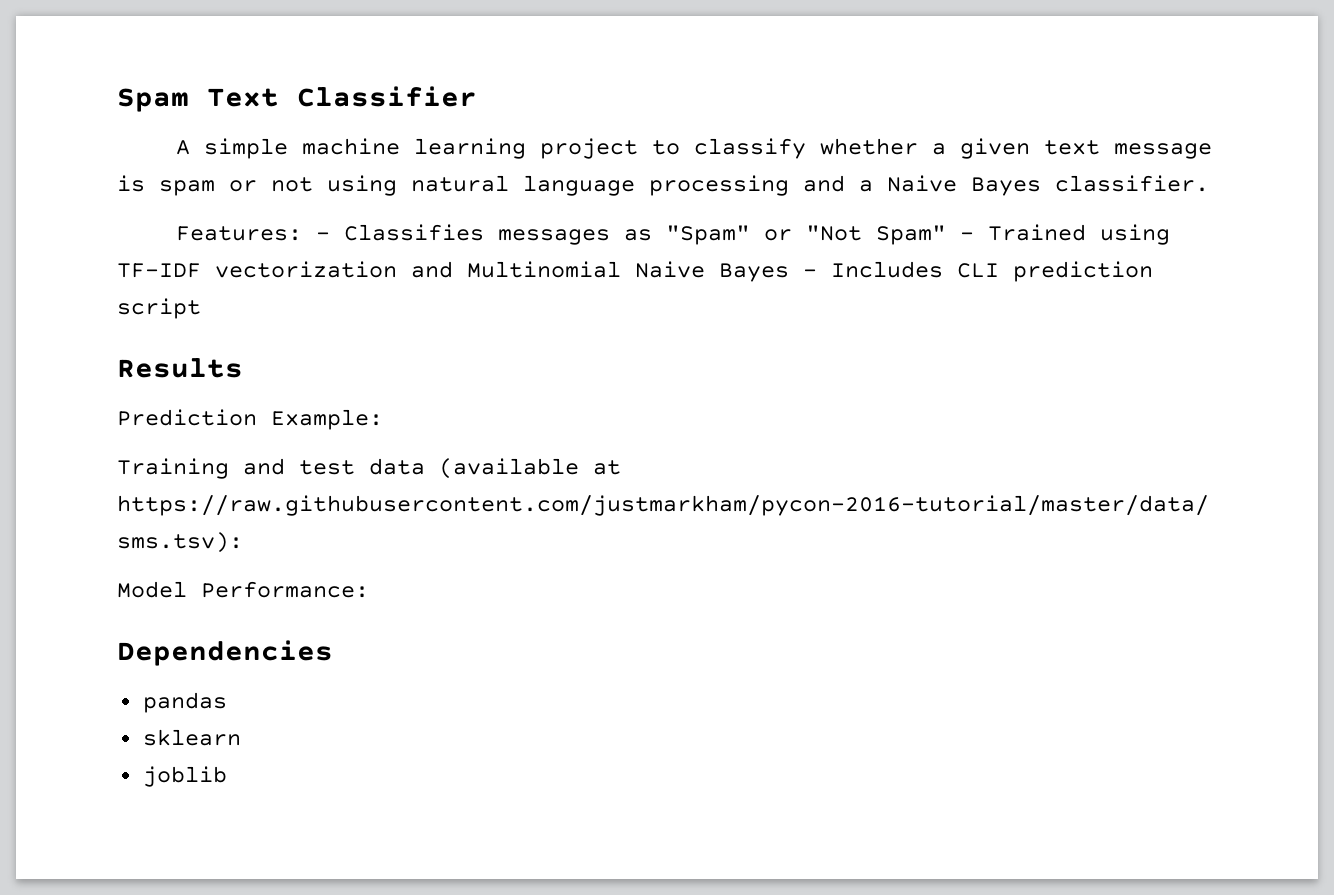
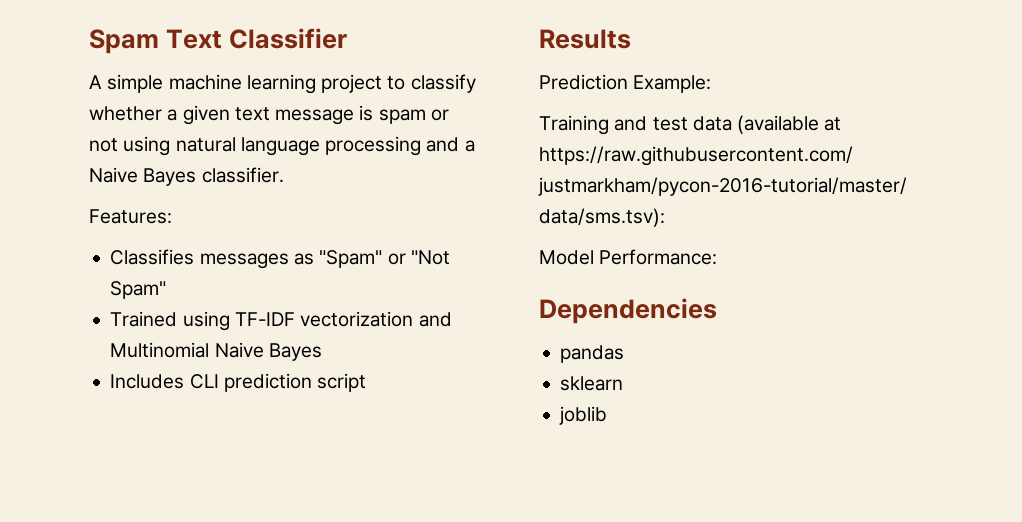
[315,232,330,240] - -> (172, 216) //
[959,232,974,240] - -> (167, 290) //
[803,269,817,277] - -> (322, 352) //

